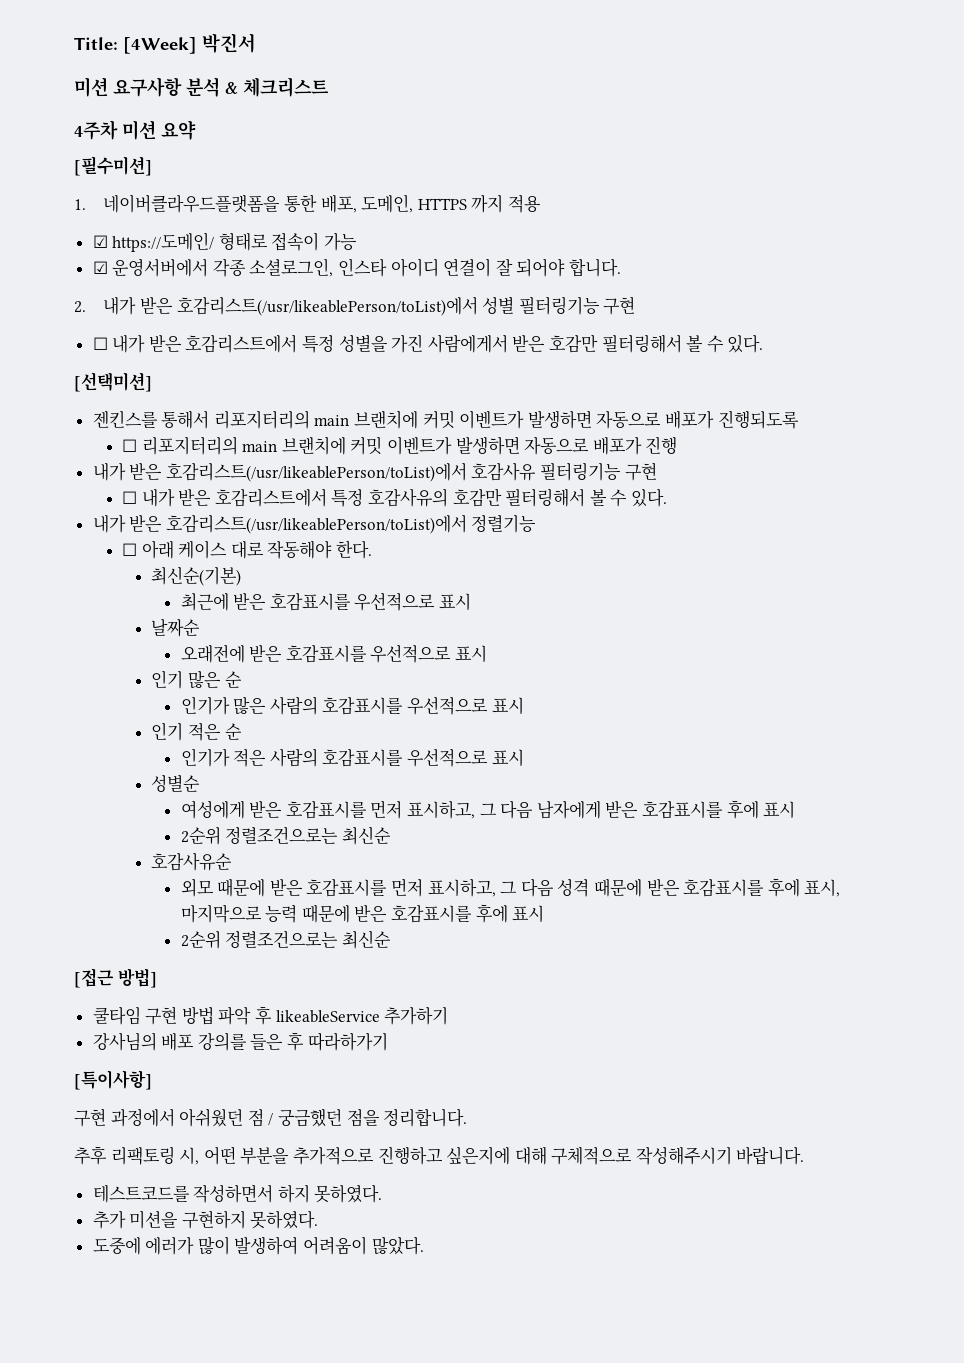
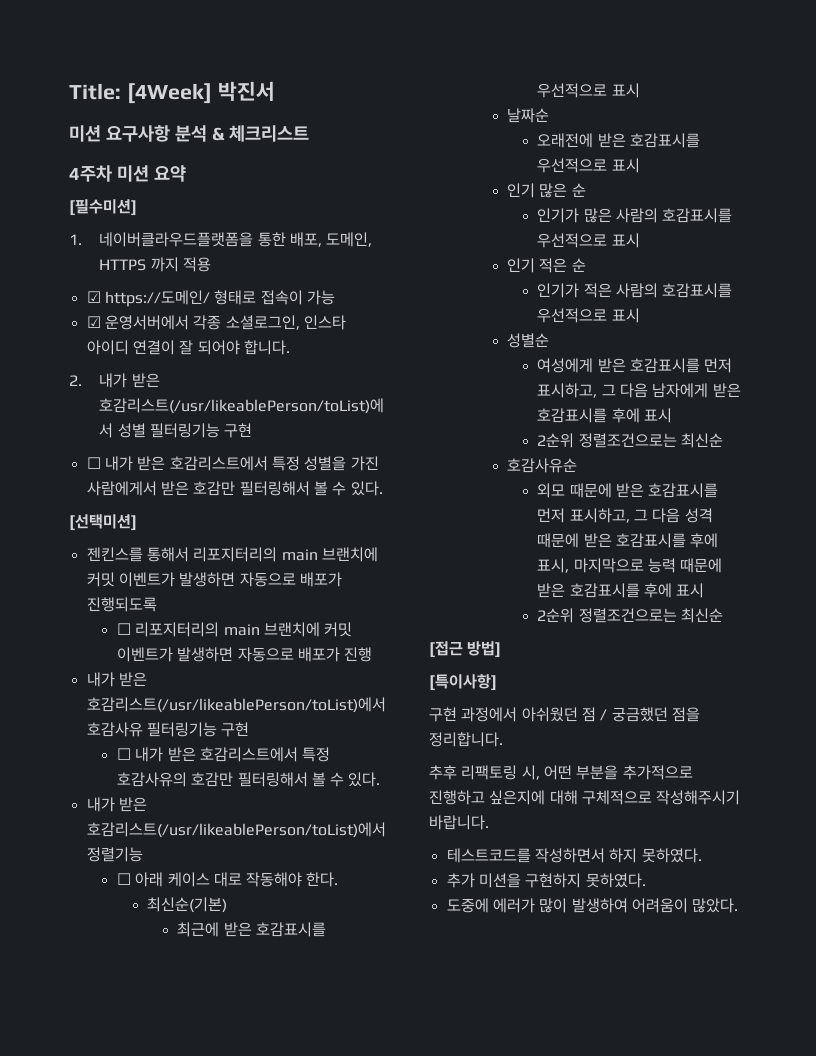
[92,1006,449,1025] [92,1032,388,1051] // 쿨타임 구현 방법 파악 후 likeableService 추가하기 // 강사님의 배포 강의를 들은 후 따라하가기 -> (502, 649) none

